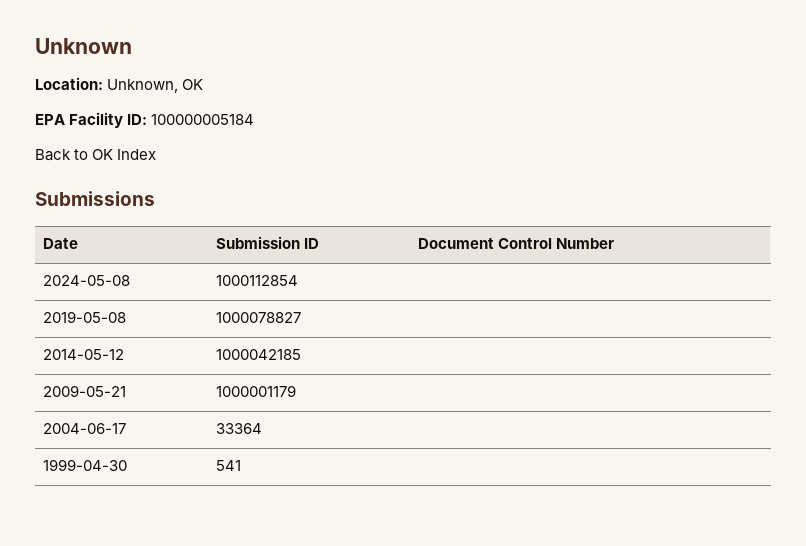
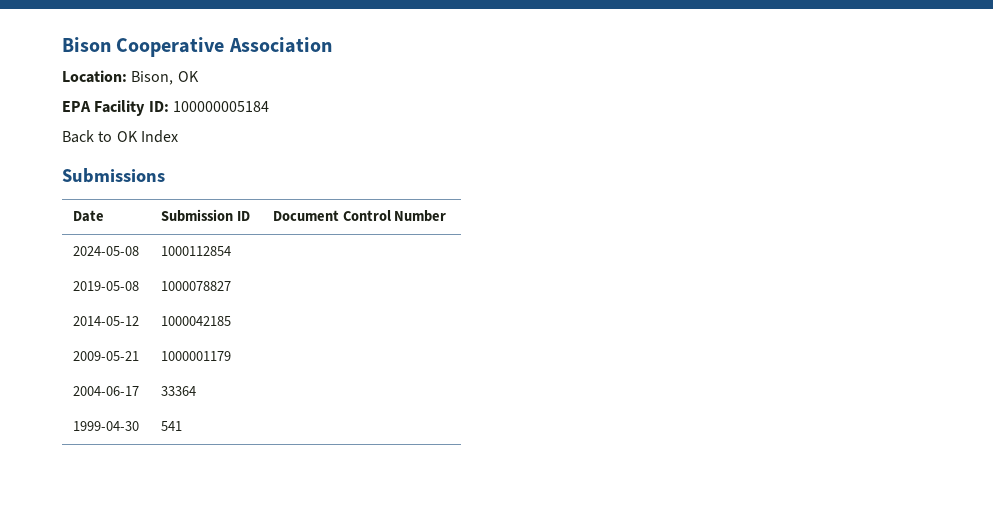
[35,38,132,54] Unknown -> [62,37,332,57] Bison Cooperative Association
[107,79,179,93] Unknown, -> [131,71,174,85] Bison,

